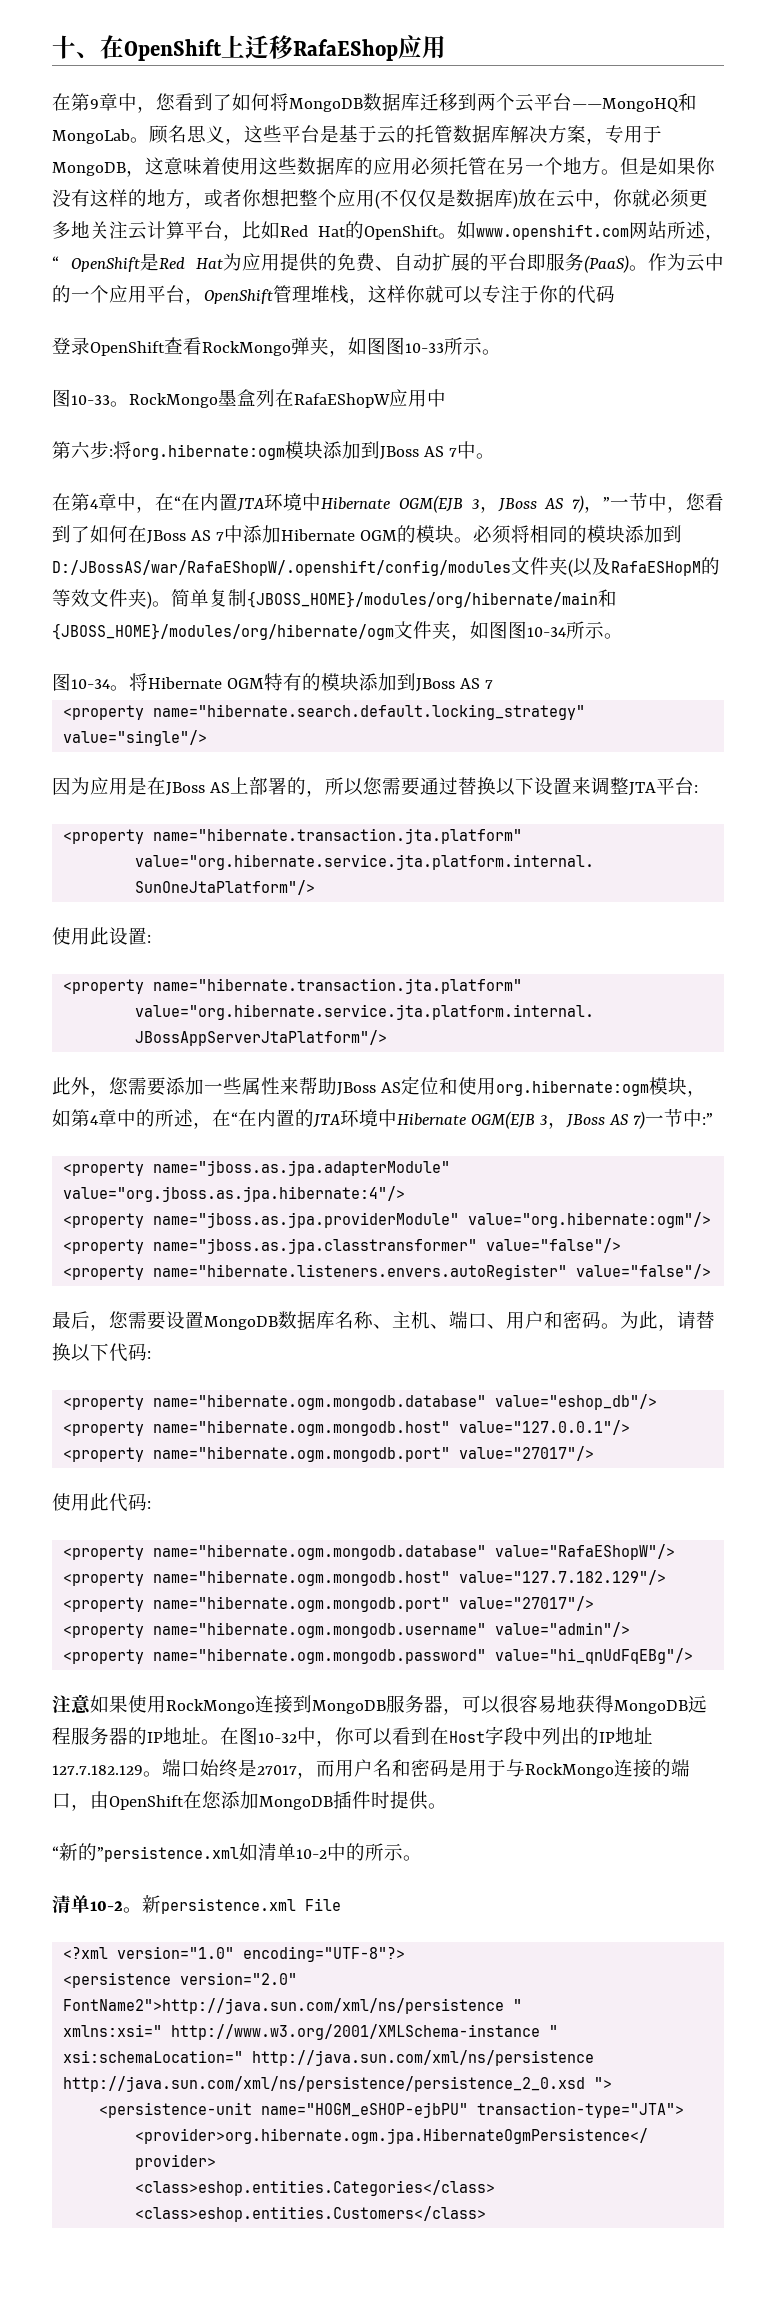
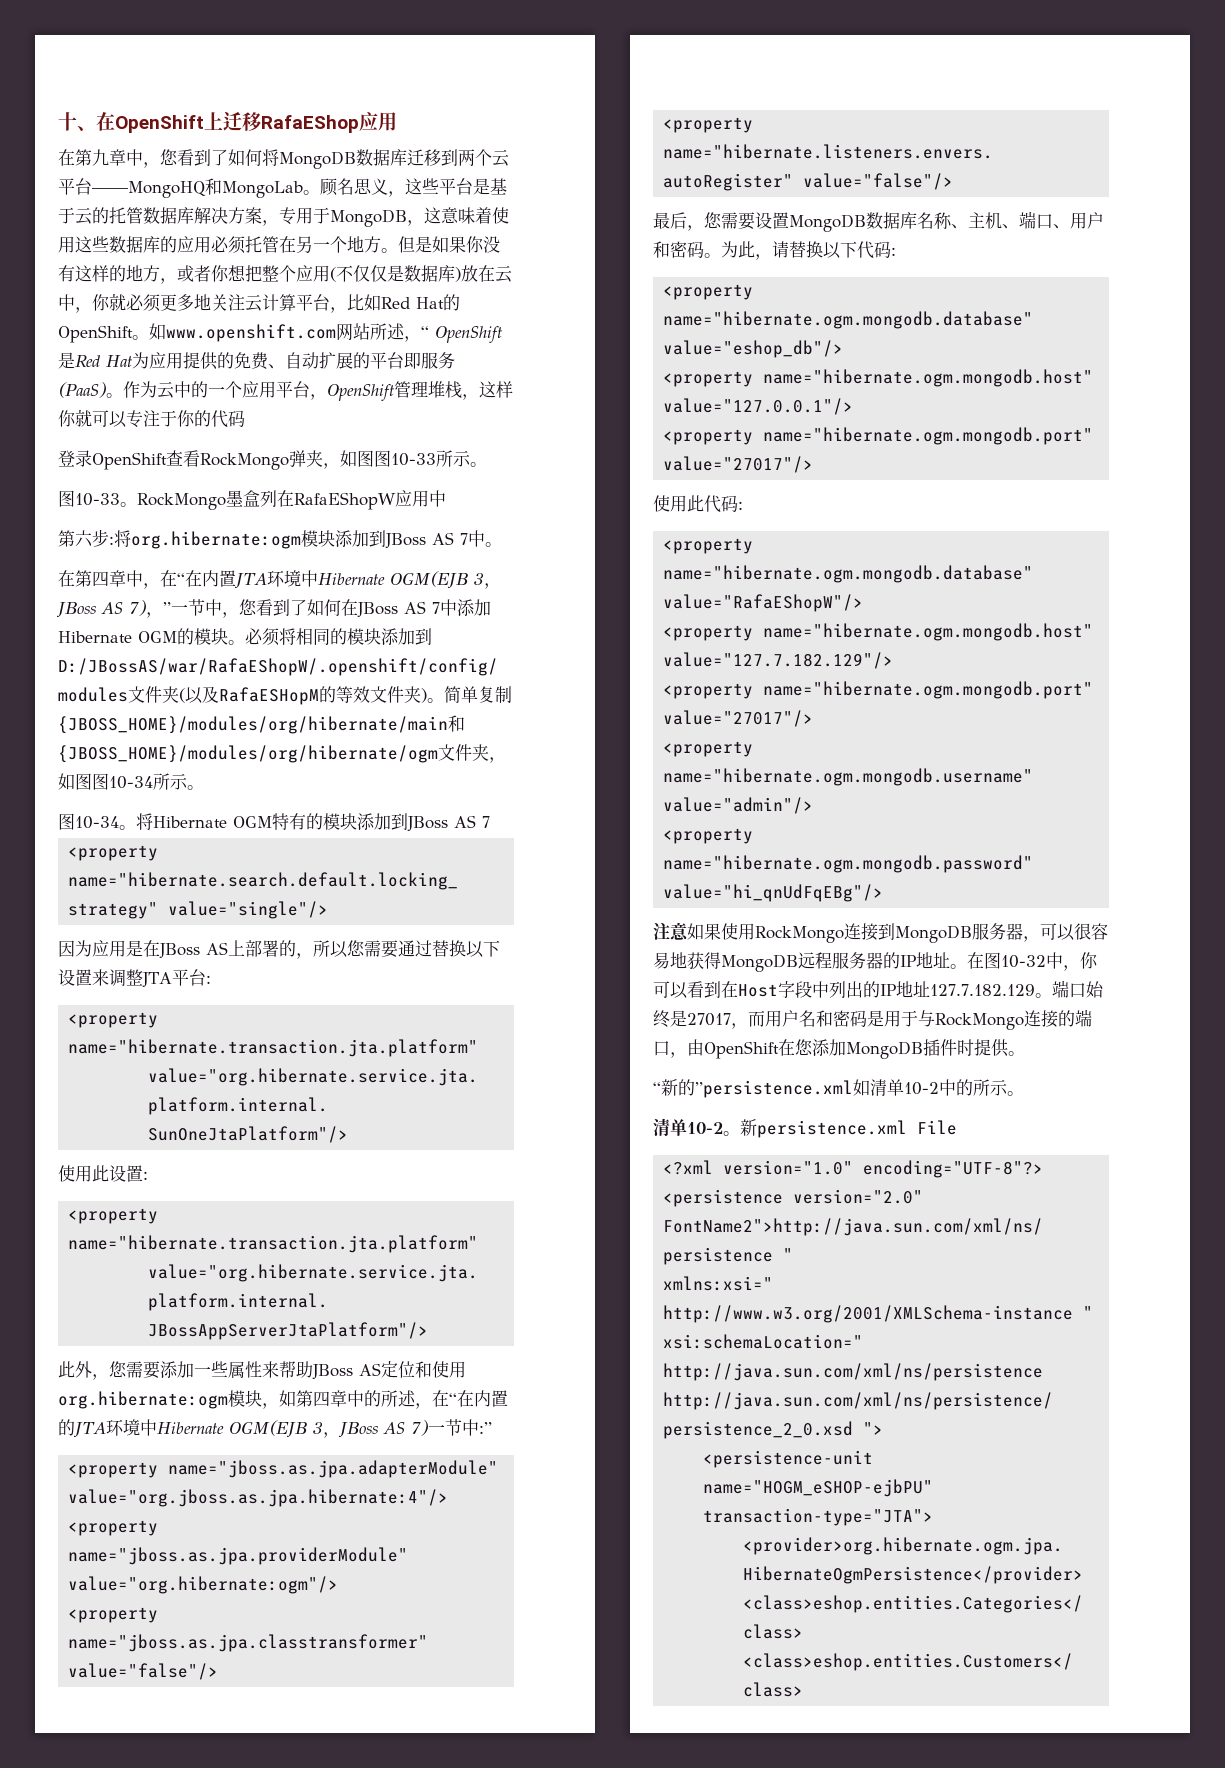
[90,99,99,109] 9 -> [92,149,109,166] 九
[90,499,98,509] 4 -> [92,571,109,587] 四
[90,1115,98,1125] 4 -> [313,1391,330,1407] 四

